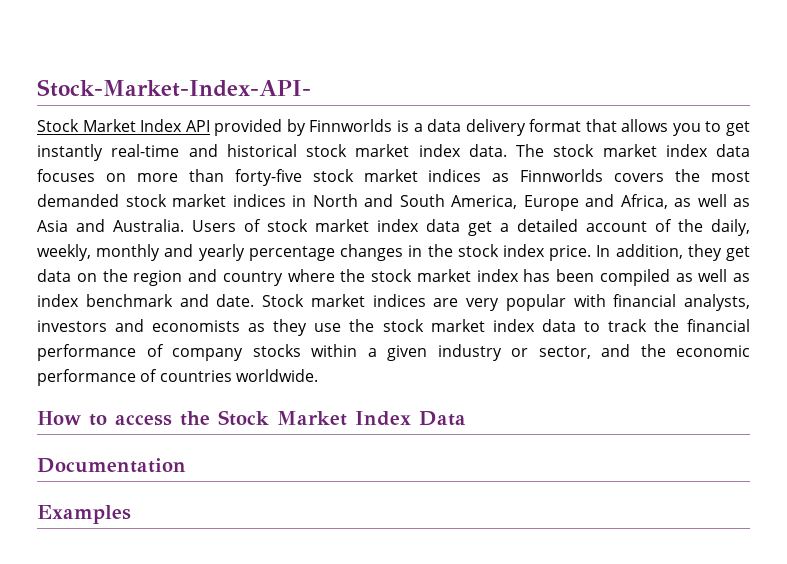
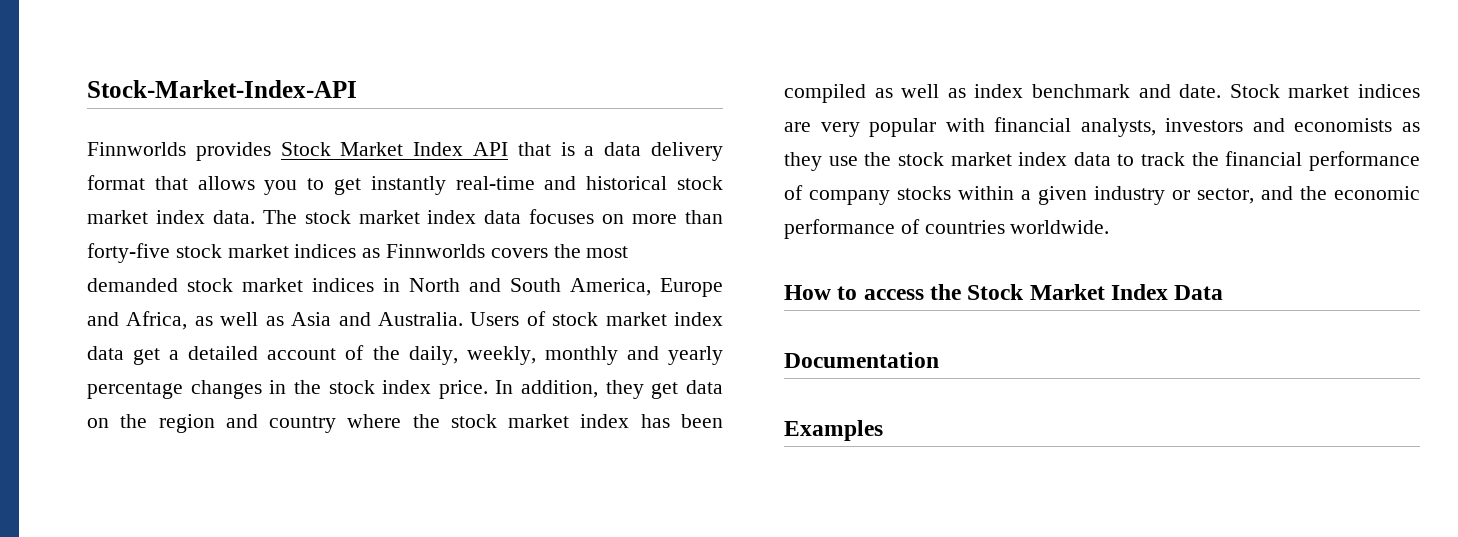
[37,79,311,97] Stock-Market-Index-API- // -> [87,80,357,98] [87,142,271,161] Stock-Market-Index-API // Finnworlds provides
[214,119,393,136] provided by Finnworlds -> [517,142,551,156] that

